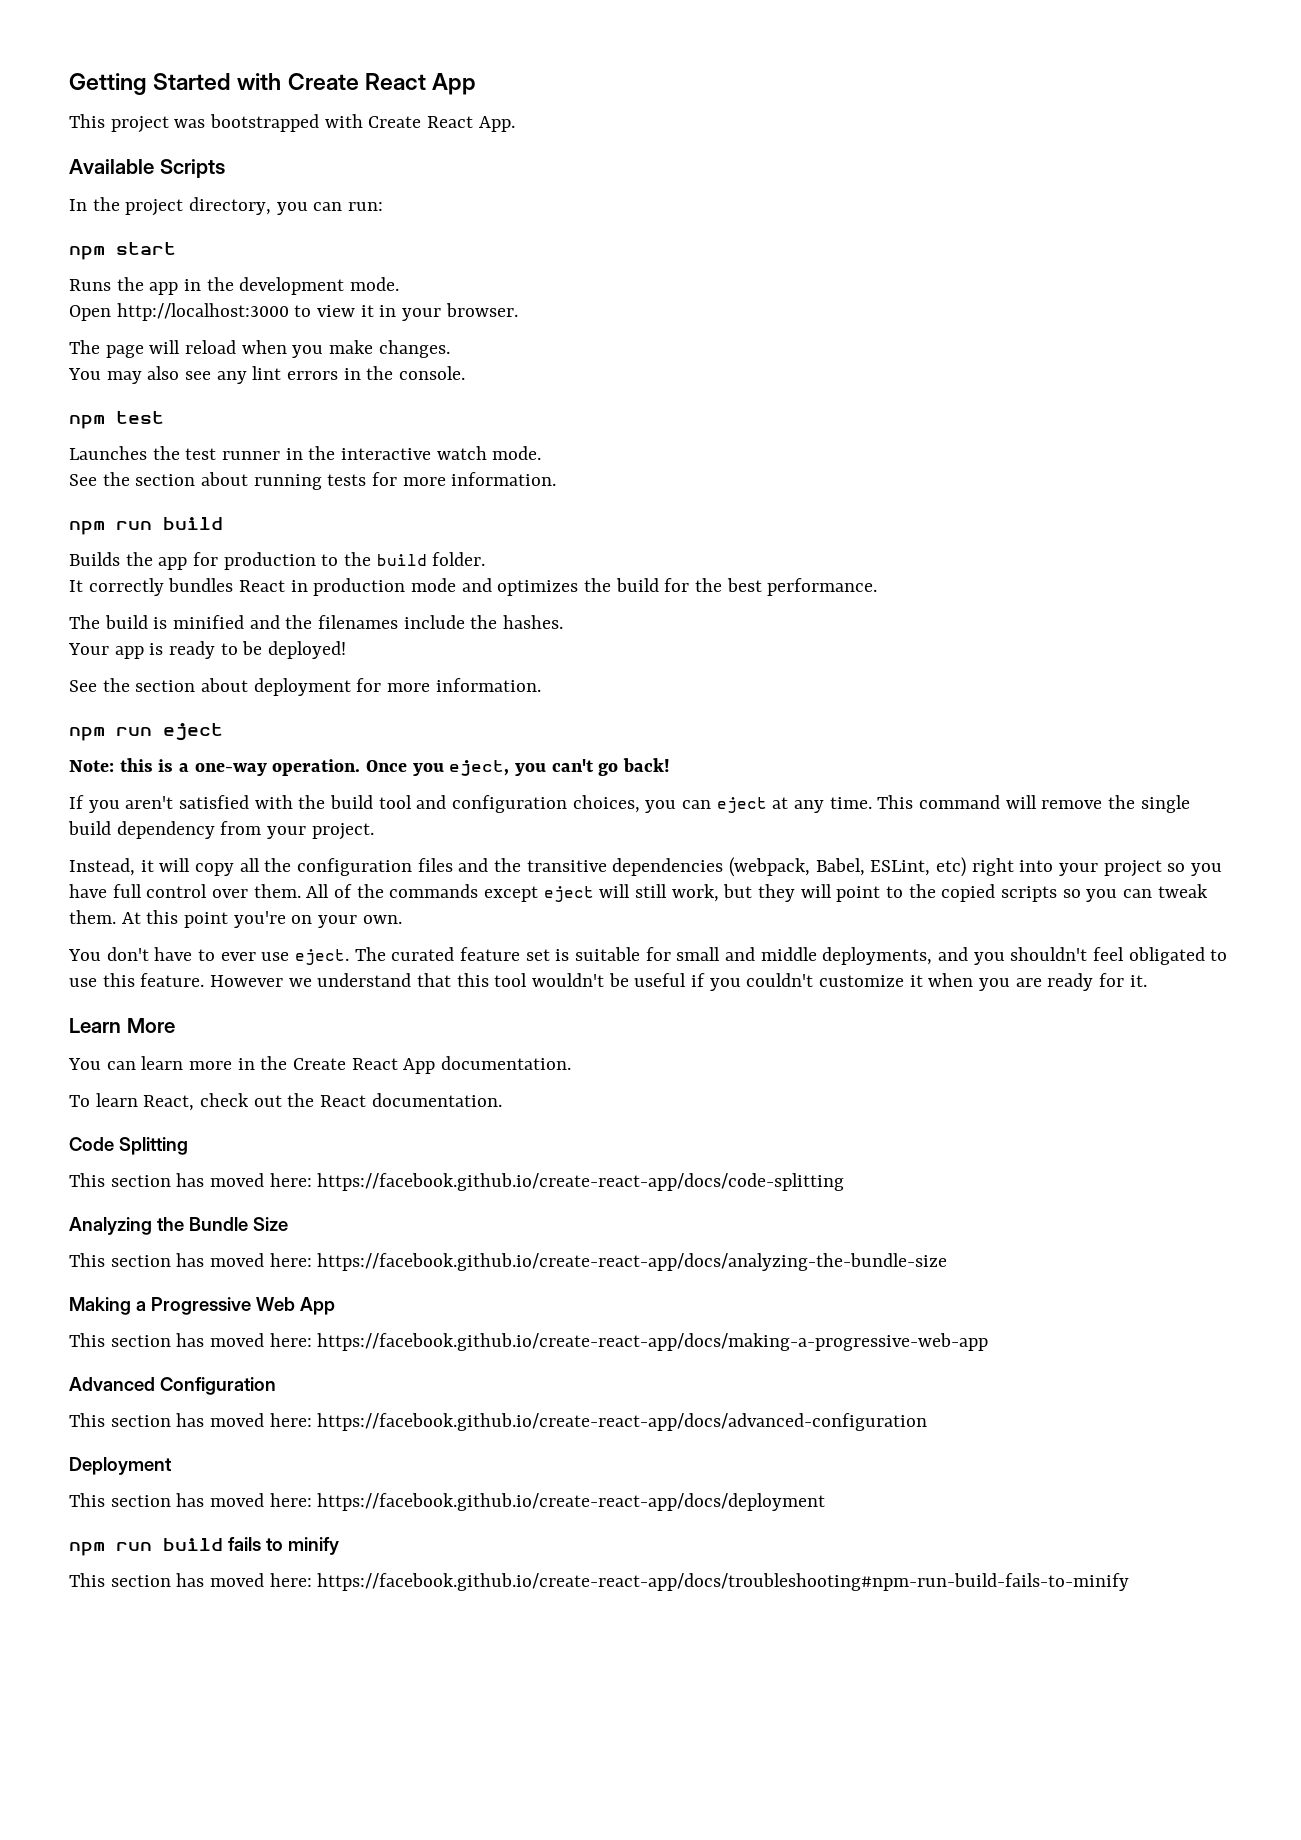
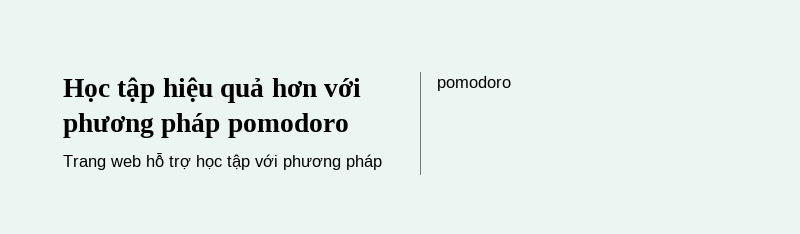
[69,73,477,95] [69,114,515,133] [69,159,225,178] [69,197,384,216] [69,242,176,260] [69,277,400,295] [69,303,518,321] [69,340,450,358] [68,366,466,384] [69,411,164,429] [69,446,542,460] [69,472,557,490] [69,517,223,535] [69,552,486,570] [69,578,878,596] [69,615,564,629] [68,641,347,659] [69,678,541,696] [69,723,223,741] [69,758,671,776] [69,795,1190,813] [68,821,374,840] [69,857,1223,877] [69,884,1208,902] [69,910,402,928] [68,947,1228,965] [69,973,1147,991] [69,1018,175,1033] [68,1056,572,1074] [69,1093,502,1111] [69,1137,188,1155] [69,1173,845,1191] [69,1217,288,1235] [69,1253,948,1271] [69,1297,335,1315] [69,1333,989,1351] [69,1377,276,1395] [69,1413,928,1431] [69,1457,172,1475] [69,1493,826,1511] [69,1537,339,1556] [69,1573,1130,1591] Getting Started with Create React App // This project was bootstrapped with Create React App. // Available Scripts // In the project directory, you can run: // npm start // Runs the app in the development mode. // Open http://localhost:3000 to view it in your browser. // The page will reload when you make changes. // You may also see any lint errors in the console. // npm test // Launches the test runner in the interactive watch mode. // See the section about running tests for more information. // npm run build // Builds the app for production to the build folder. // It correctly bundles React in production mode and optimizes the build for the best performance. // The build is minified and the filenames include the hashes. // Your app is ready to be deployed! // See the section about deployment for more information. // npm run eject // Note: this is a one-way operation. Once you eject, you can't go back! // If you aren't satisfied with the build tool and configuration choices, you can eject at any time. This command will remove the single build dependency from your project. // Instead, it will copy all the configuration files and the transitive dependencies (webpack, Babel, ESLint, etc) right into your project so you have full control over them. All of the commands except eject will still work, but they will point to the copied scripts so you can tweak them. At this point you're on your own. // You don't have to ever use eject. The curated feature set is suitable for small and middle deployments, and you shouldn't feel obligated to use this feature. However we understand that this tool wouldn't be useful if you couldn't customize it when you are ready for it. // Learn More // You can learn more in the Create React App documentation. // To learn React, check out the React documentation. // Code Splitting // This section has moved here: https://facebook.github.io/create-react-app/docs/code-splitting // Analyzing the Bundle Size // This section has moved here: https://facebook.github.io/create-react-app/docs/analyzing-the-bundle-size // Making a Progressive Web App // This section has moved here: https://facebook.github.io/create-react-app/docs/making-a-progressive-web-app // Advanced Configuration // This section has moved here: https://facebook.github.io/create-react-app/docs/advanced-configuration // Deployment // This section has moved here: https://facebook.github.io/create-react-app/docs/deployment // npm run build fails to minify // This section has moved here: https://facebook.github.io/create-react-app/docs/troubleshooting#npm-run-build-fails-to-minify -> [63,77,362,103] [63,113,349,138] [63,153,382,170] [437,76,511,91] Học tập hiệu quả hơn với phương pháp pomodoro // Trang web hỗ trợ học tập với phương pháp pomodoro

